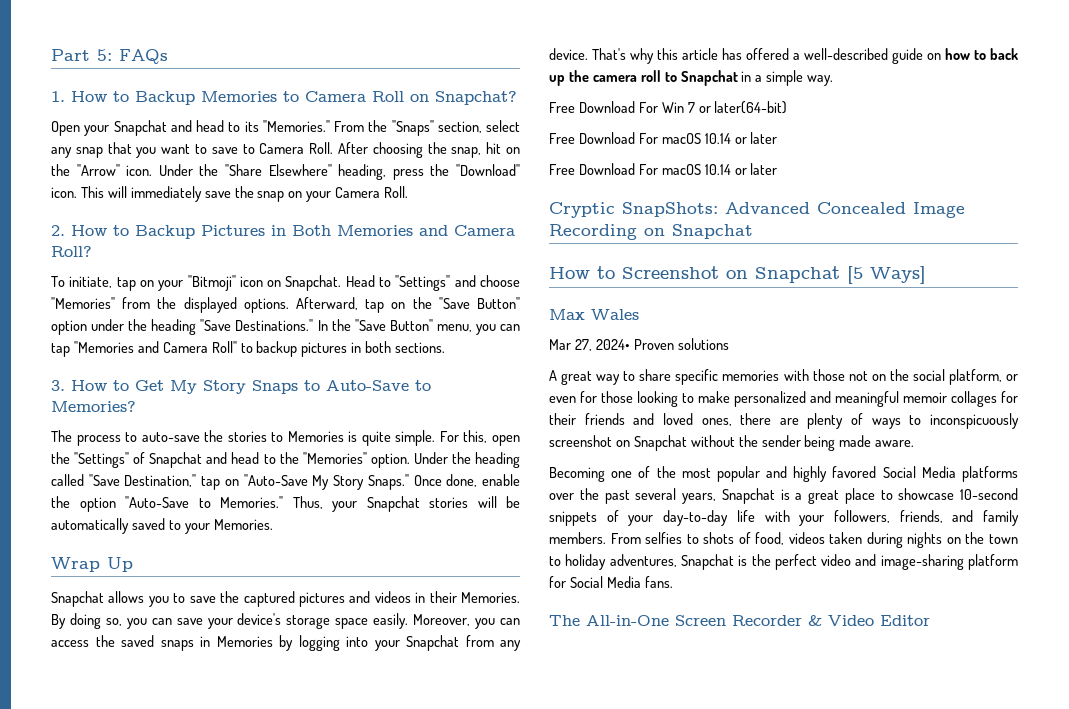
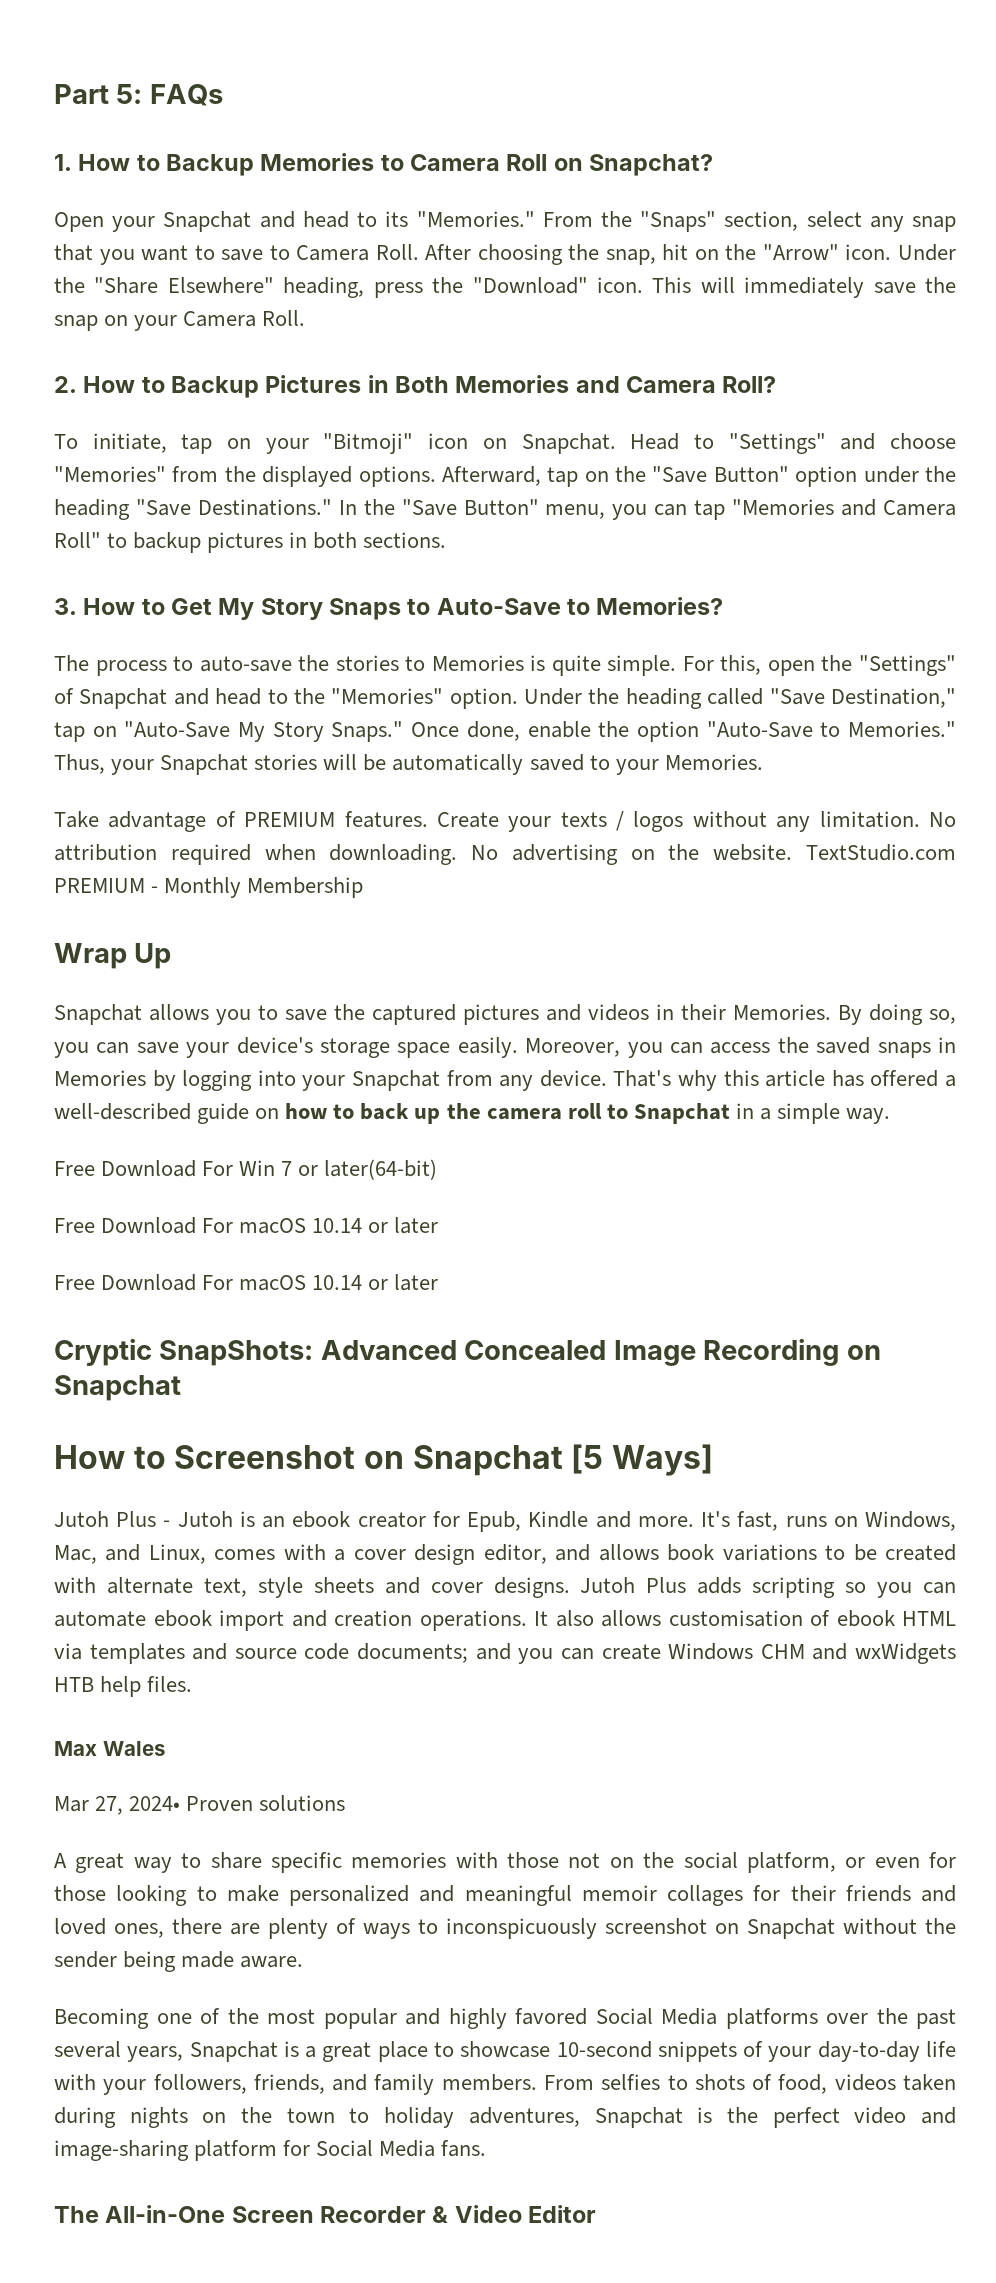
(273, 524) none -> [54,811,956,832] [54,844,957,865] [54,877,364,898] // Take advantage of PREMIUM features. Create your texts / logos without any limitation. No attribution required when downloading. No advertising on the website. TextStudio.com PREMIUM - Monthly Membership
(926, 275) none -> [54,1511,957,1532] [54,1544,956,1565] [54,1577,957,1598] [54,1610,956,1631] [54,1643,957,1664] [54,1676,193,1697] // Jutoh Plus - Jutoh is an ebook creator for Epub, Kindle and more. It's fast, runs on Windows, Mac, and Linux, comes with a cover design editor, and allows book variations to be created with alternate text, style sheets and cover designs. Jutoh Plus adds scripting so you can automate ebook import and creation operations. It also allows customisation of ebook HTML via templates and source code documents; and you can create Windows CHM and wxWidgets HTB help files.

